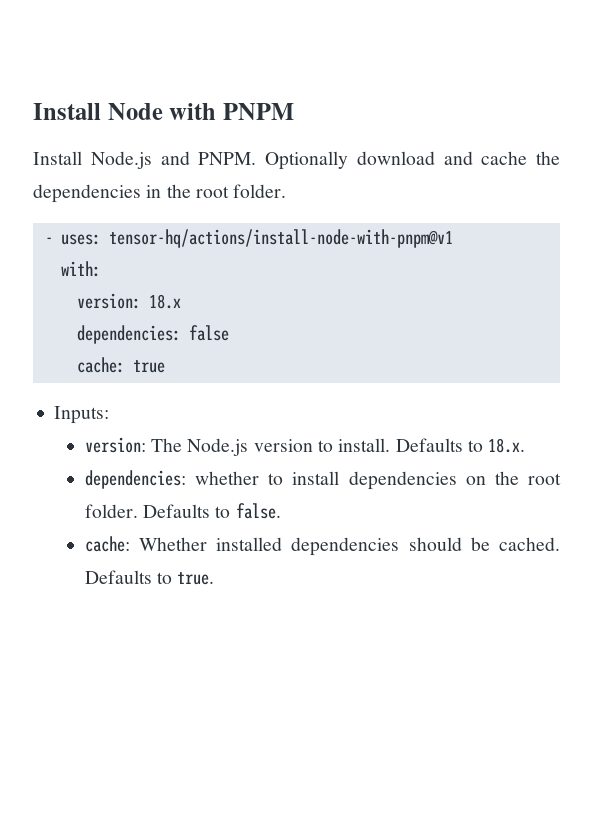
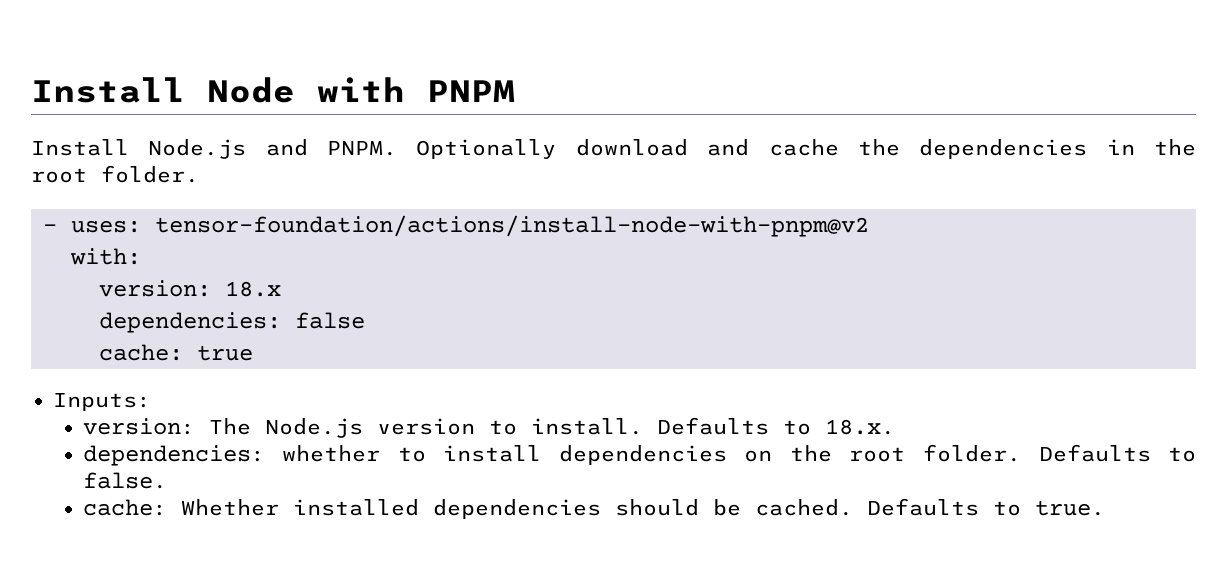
[108,229,453,248] tensor-hq/actions/install-node-with-pnpm@v1 -> [155,215,869,237] tensor-foundation/actions/install-node-with-pnpm@v2

